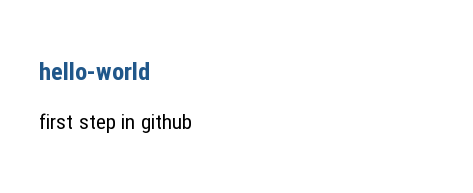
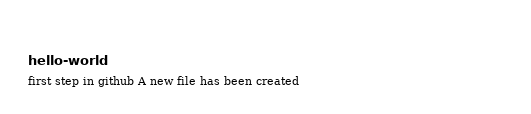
(193, 123) none -> [137,76,299,85] A new file has been created

